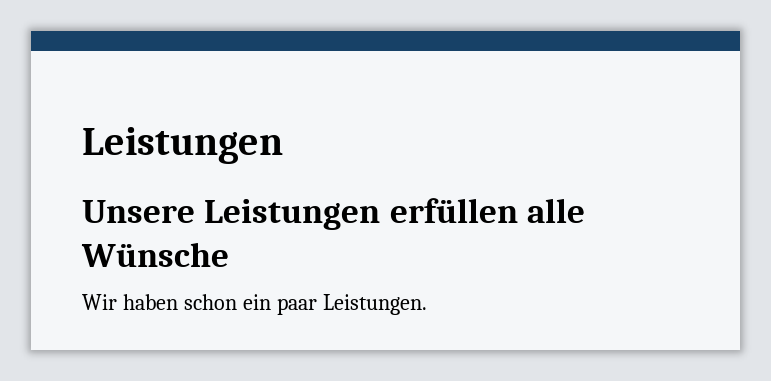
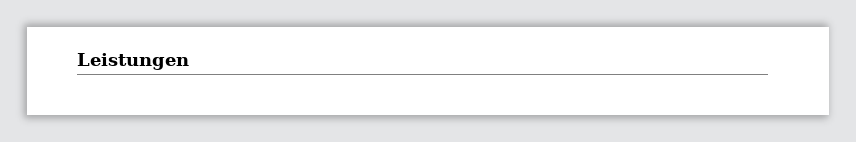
[82,127,283,164] [82,198,585,230] [81,242,229,267] [82,294,427,315] Leistungen // Unsere Leistungen erfüllen alle Wünsche // Wir haben schon ein paar Leistungen. -> [77,53,189,70] Leistungen

